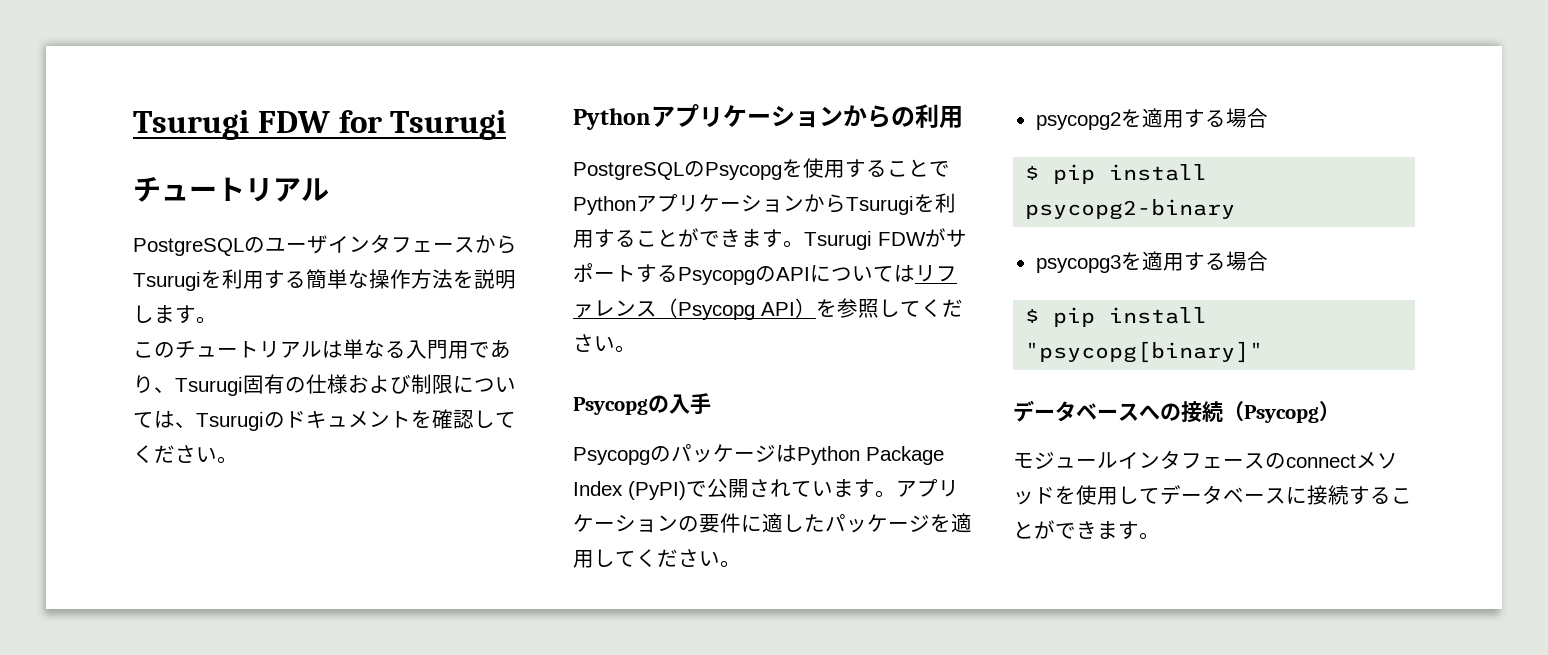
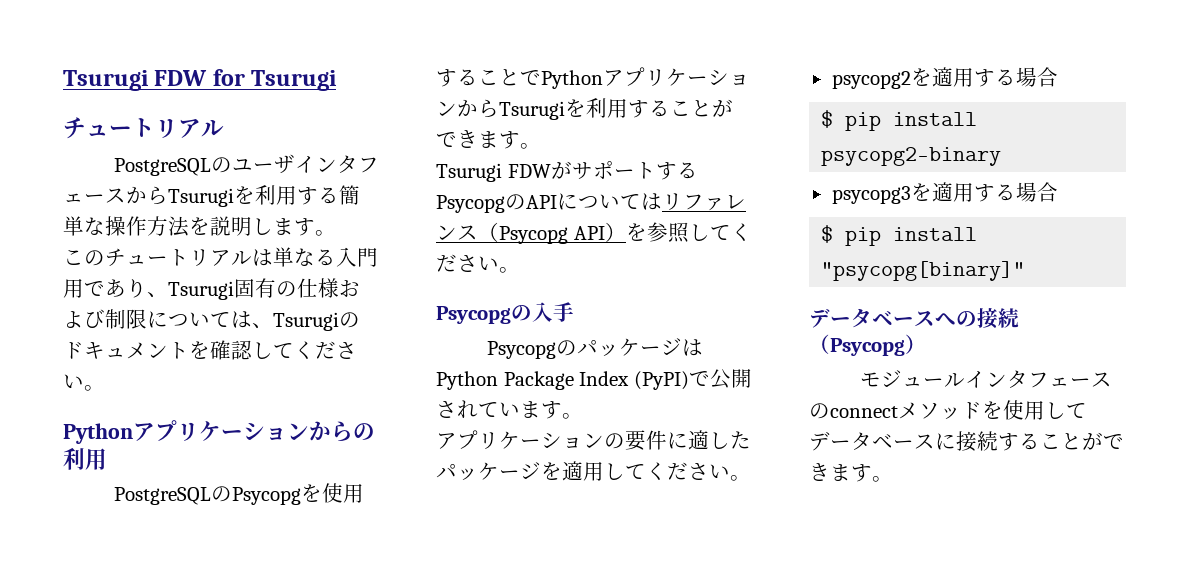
(804, 244) none -> (541, 146) //
(896, 494) none -> (583, 416) //

